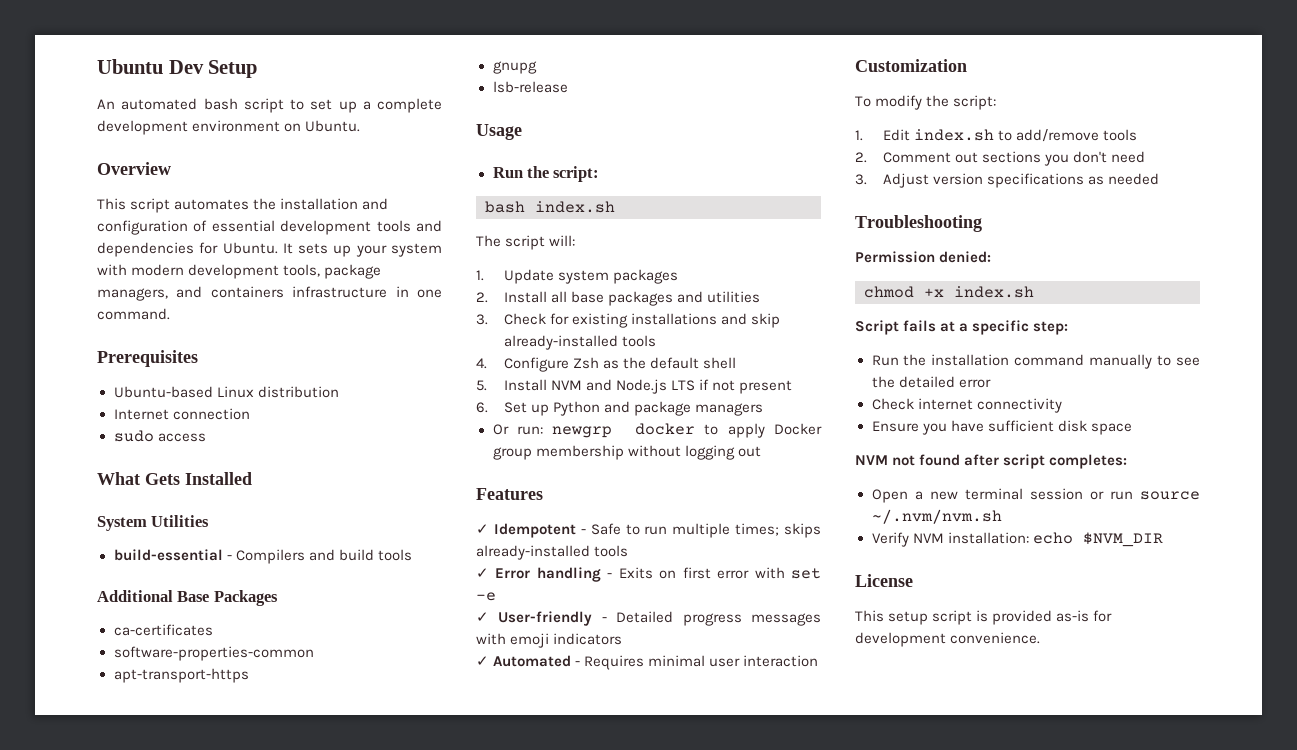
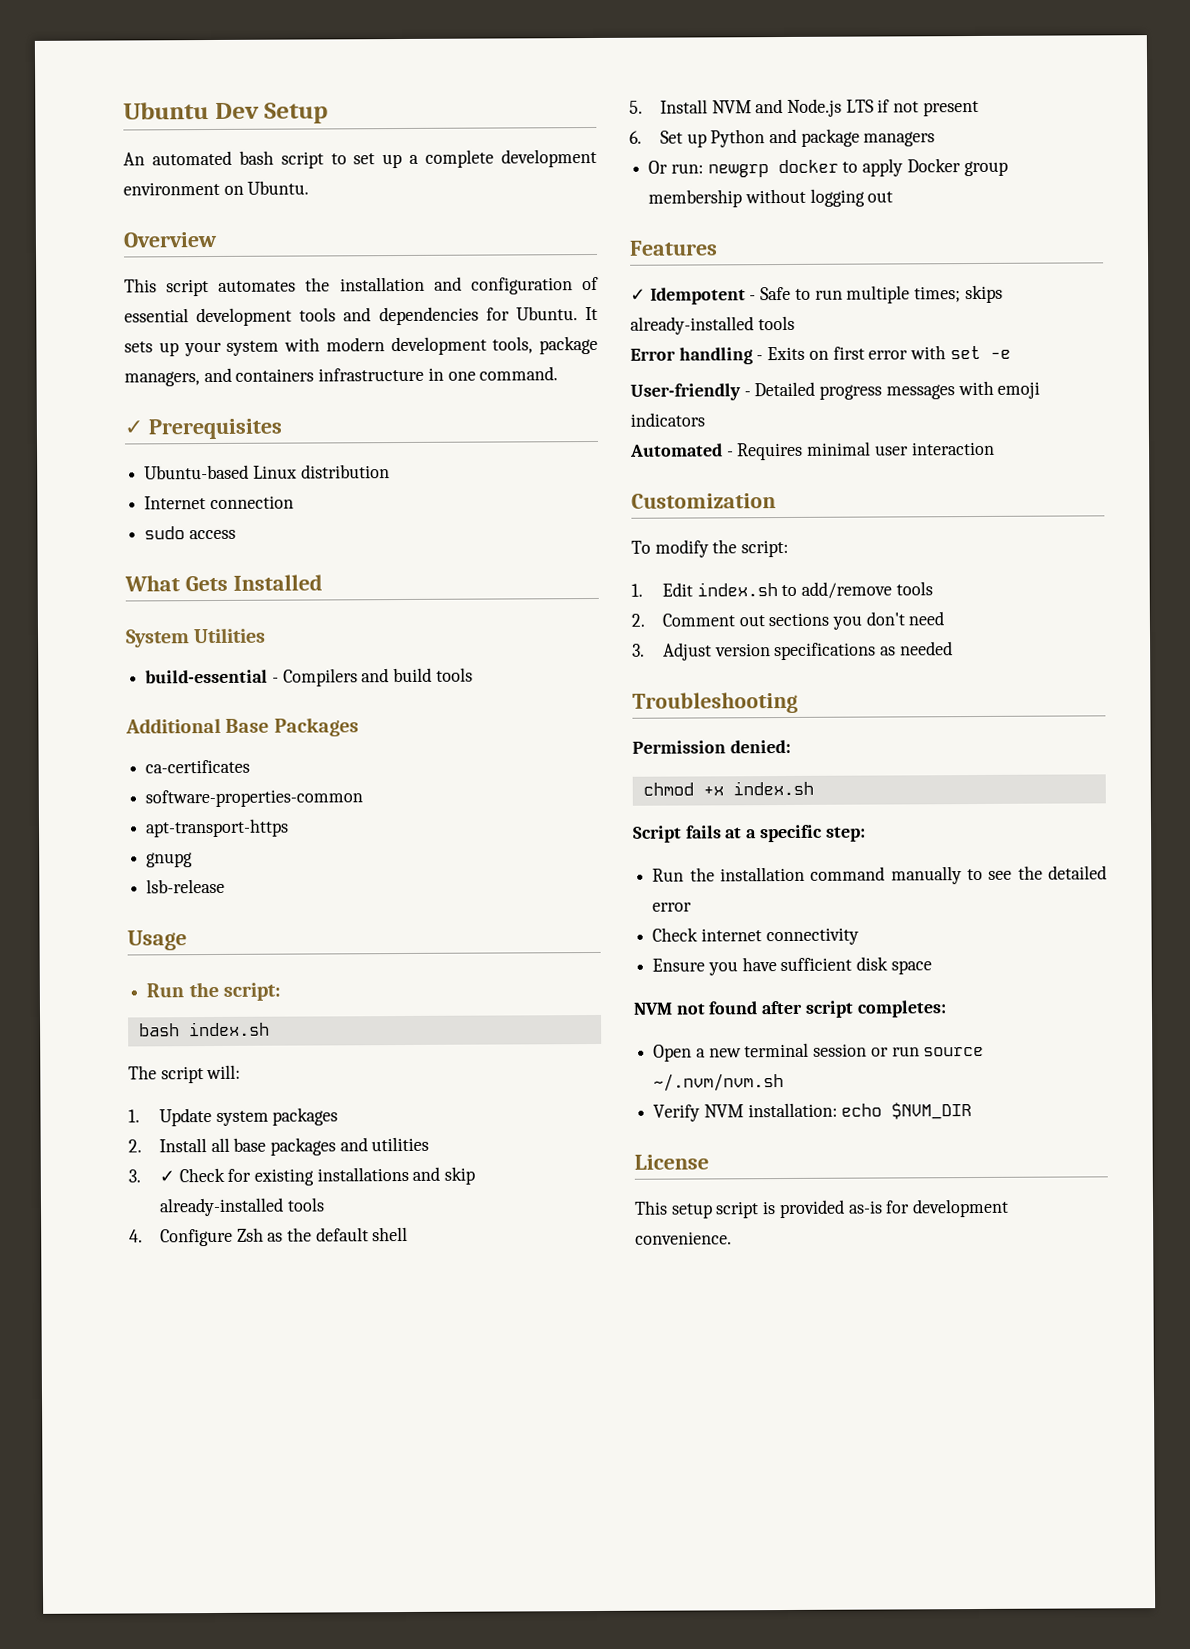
(170, 314) none -> [124,420,143,435] ✓
(488, 319) none -> [158,1170,175,1183] ✓
[476,568,489,578] ✓ -> (795, 323) none
[476,612,489,622] ✓ -> (1011, 354) none
[476,656,489,666] ✓ -> (705, 419) none

